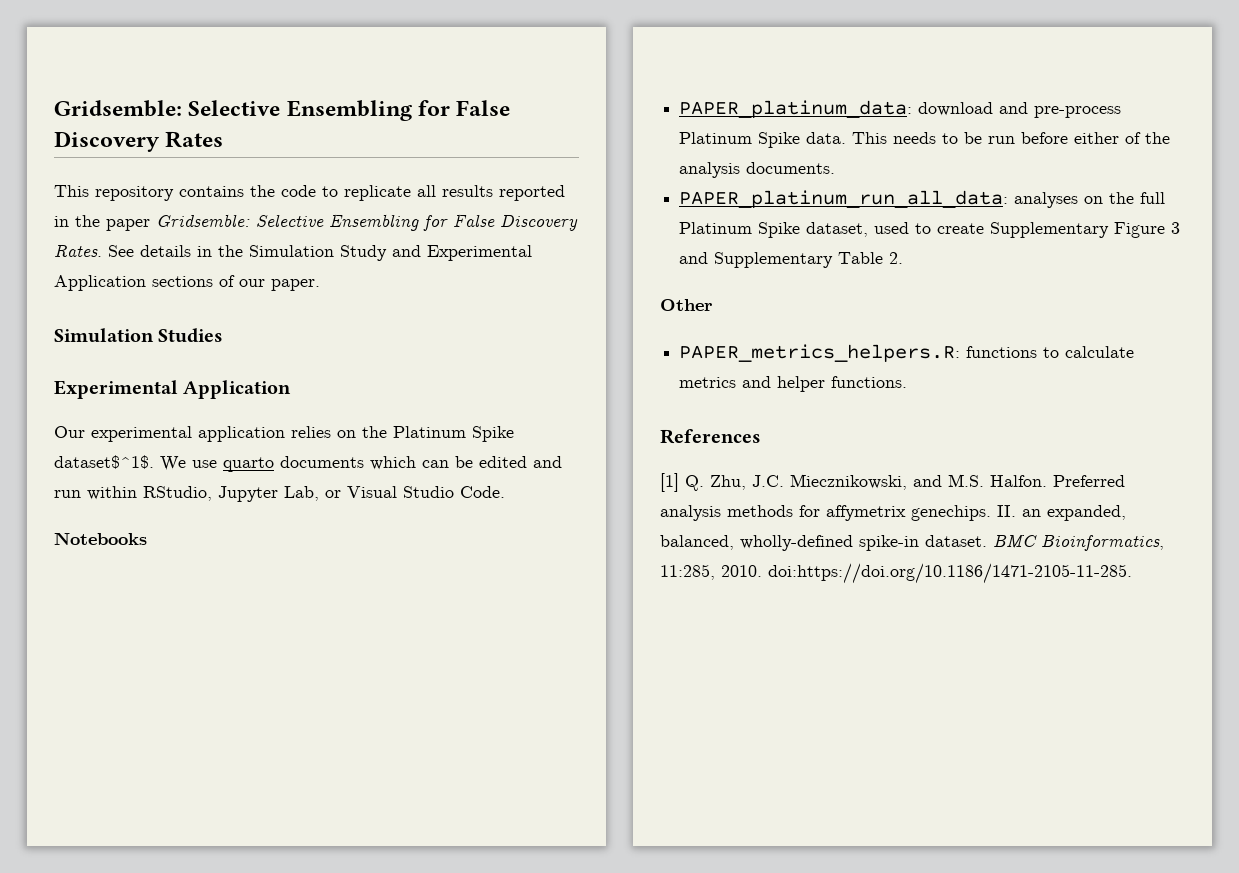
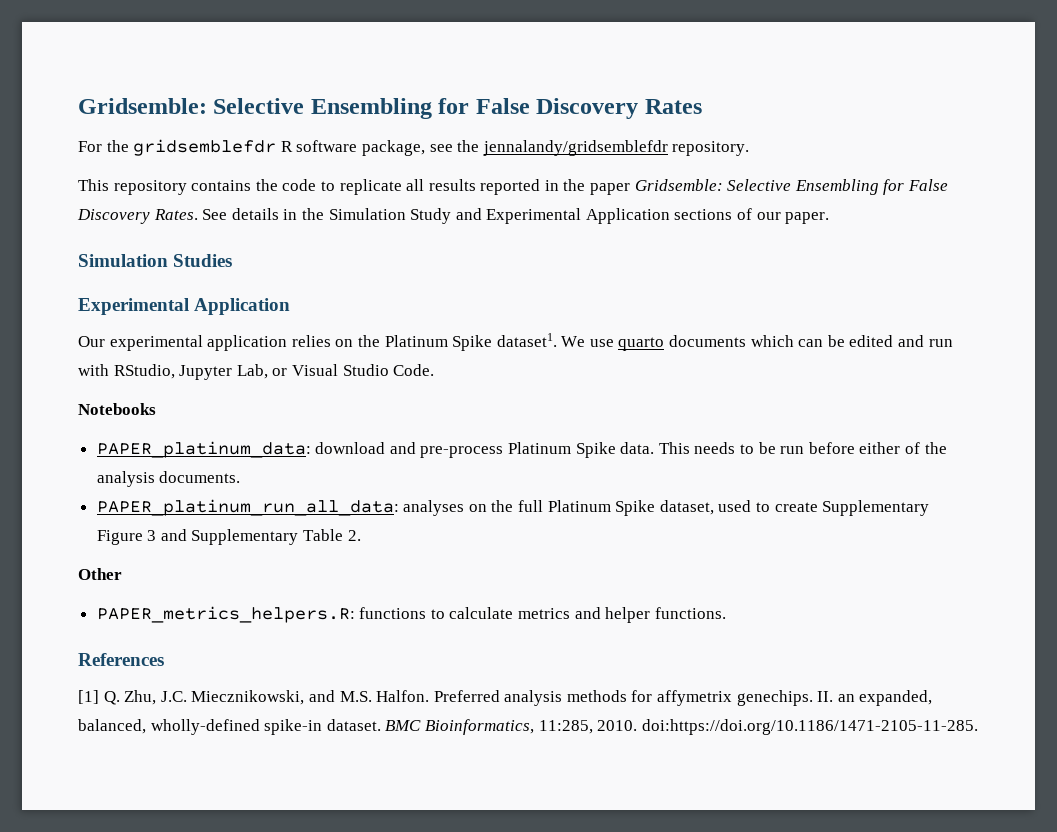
(224, 139) none -> [78,139,750,156] // For the gridsemblefdr R software package, see the jennalandy/gridsemblefdr repository.
[54,455,154,469] dataset$^1$. -> [496,333,557,347] dataset1.
[87,486,137,500] within -> [78,364,109,376] with

